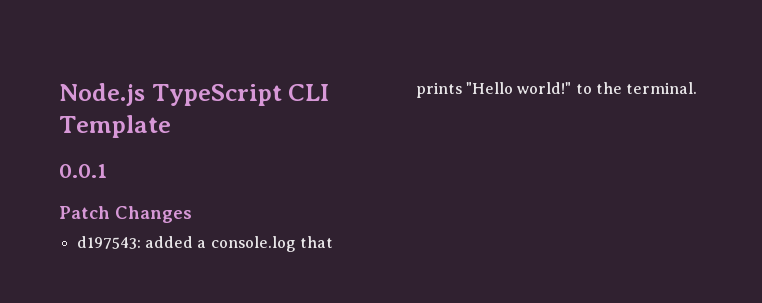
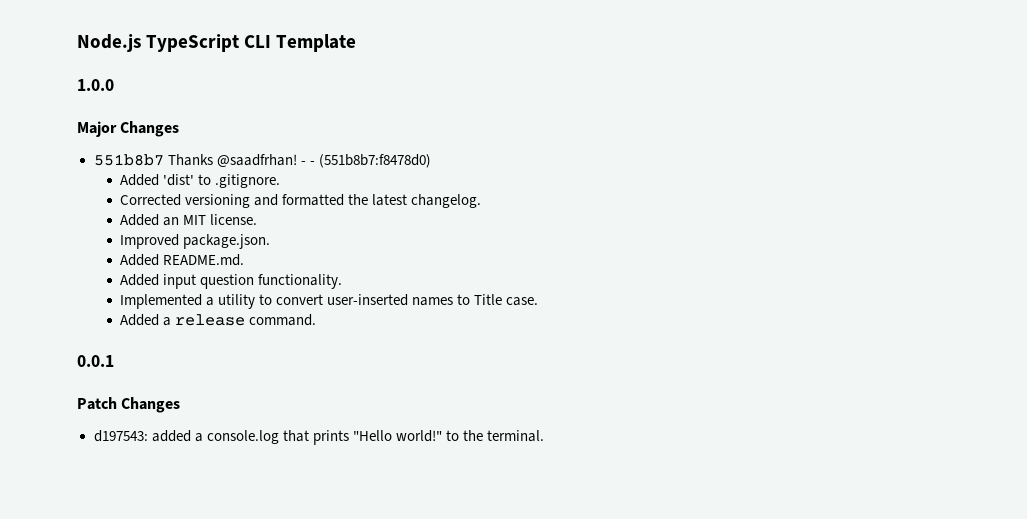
(171, 126) none -> [77,79,114,91] [77,121,180,137] [93,154,431,168] [120,174,281,188] [120,194,482,208] [120,214,258,226] [120,234,271,249] [120,254,245,266] [120,274,343,289] [120,294,539,309] [120,314,317,326] // 1.0.0 // Major Changes // 551b8b7 Thanks @saadfrhan! - - (551b8b7:f8478d0) // Added 'dist' to .gitignore. // Corrected versioning and formatted the latest changelog. // Added an MIT license. // Improved package.json. // Added README.md. // Added input question functionality. // Implemented a utility to convert user-inserted names to Title case. // Added a release command.

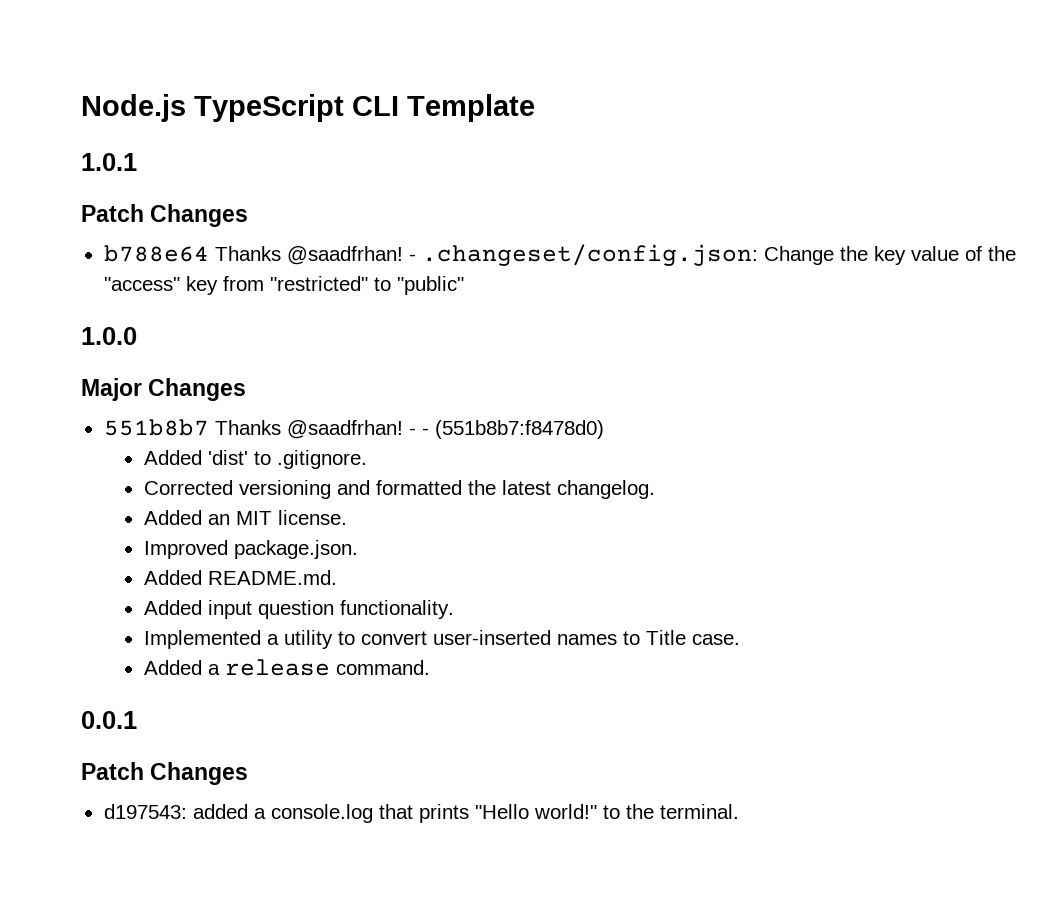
(357, 43) none -> [81,153,137,171] [81,204,249,227] [103,244,1016,266] [103,276,464,295] // 1.0.1 // Patch Changes // b788e64 Thanks @saadfrhan! - .changeset/config.json: Change the key value of the "access" key from "restricted" to "public"

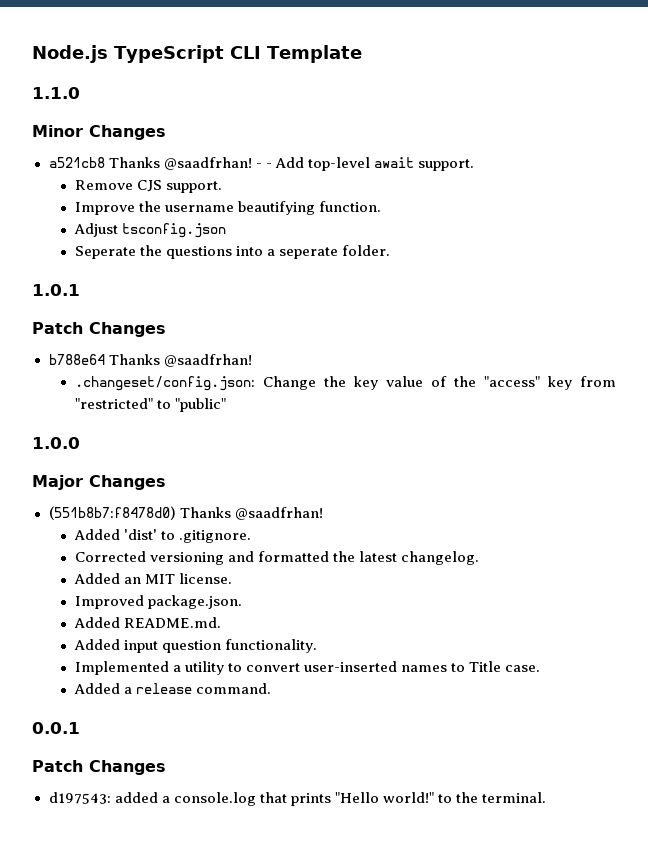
(535, 108) none -> [32,87,80,99] [32,125,166,140] [48,157,474,171] [74,180,223,193] [74,201,382,215] [73,223,226,238] [74,245,391,259] // 1.1.0 // Minor Changes // a521cb8 Thanks @saadfrhan! - - Add top-level await support. // Remove CJS support. // Improve the username beautifying function. // Adjust tsconfig.json // Seperate the questions into a seperate folder.
[408,254,416,261] - -> (252, 360) //
[103,419,604,439] 551b8b7 Thanks @saadfrhan! - - (551b8b7:f8478d0) -> [48,506,323,520] (551b8b7:f8478d0) Thanks @saadfrhan!

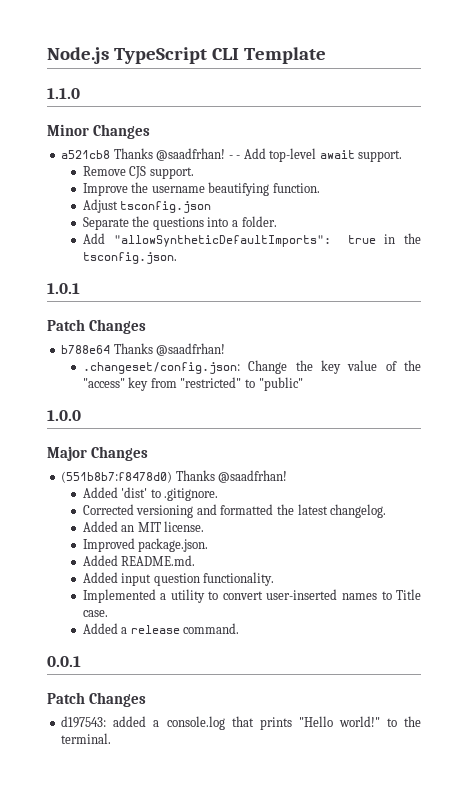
[74,246,136,259] Seperate -> [82,217,129,230] Separate
[279,247,339,259] seperate -> (238, 223) none
(391, 250) none -> [82,233,422,247] [82,252,177,264] // Add "allowSyntheticDefaultImports": true in the tsconfig.json.

